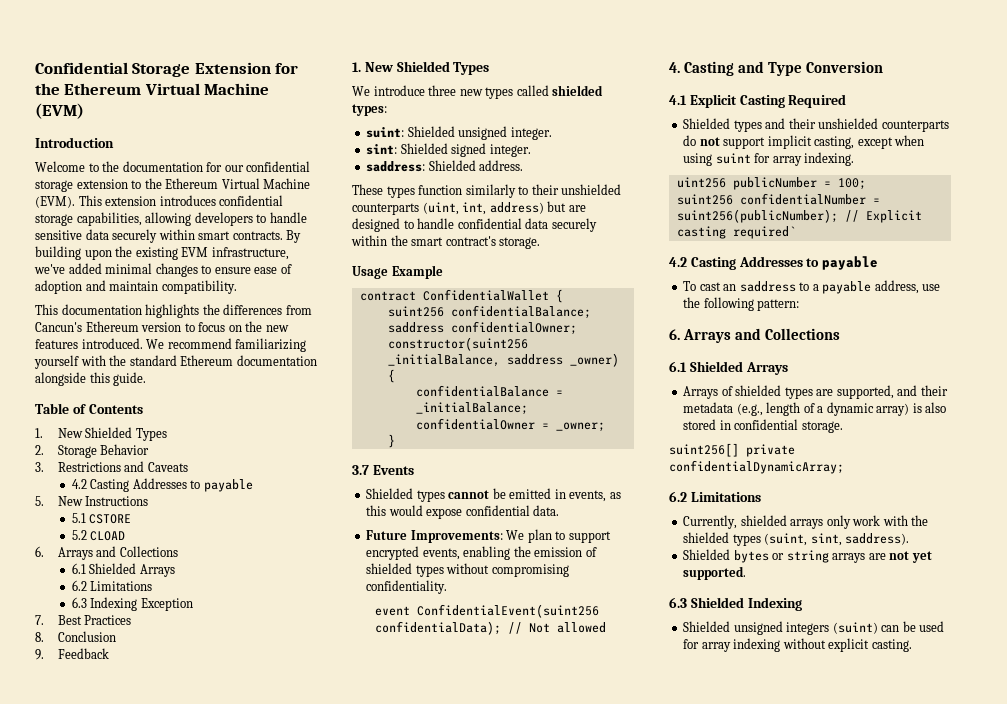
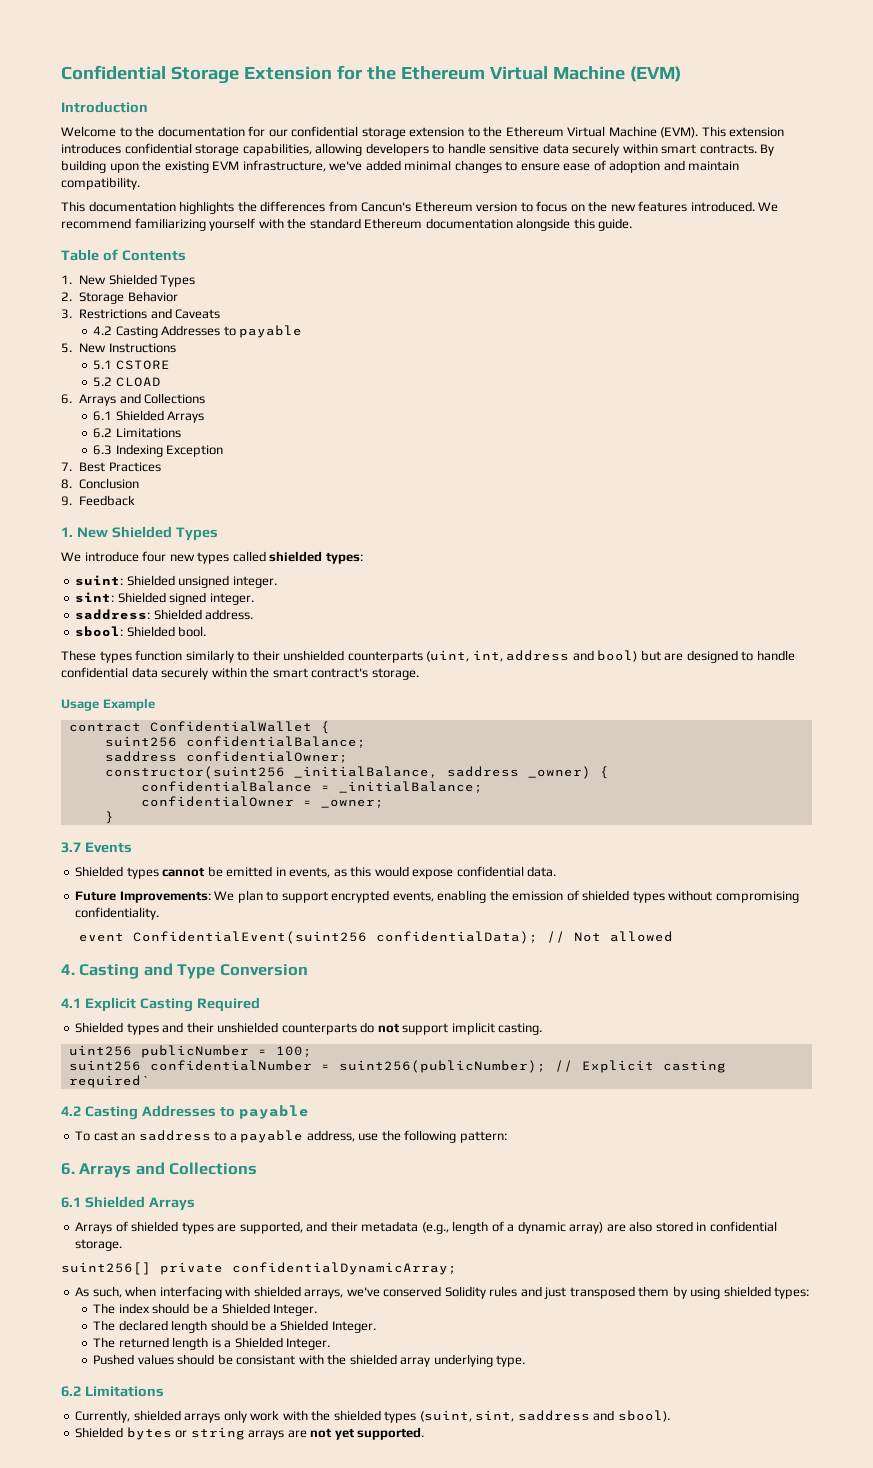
[428,85,457,96] three -> [142,551,167,562] four
(524, 165) none -> [75,626,207,637] // sbool: Shielded bool.
[489,202,544,214] address) -> [506,650,638,662] address and bool)
[814,135,925,149] [683,152,855,166] casting, except when using suint for array indexing. -> [498,1023,543,1035] casting.
[912,403,922,413] is -> [606,1224,626,1232] are
(844, 467) none -> [75,1286,810,1299] [93,1303,318,1316] [93,1320,376,1333] [93,1337,331,1350] [93,1354,526,1367] // As such, when interfacing with shielded arrays, we've conserved Solidity rules and just transposed them by using shielded types: // The index should be a Shielded Integer. // The declared length should be a Shielded Integer. // The returned length is a Shielded Integer. // Pushed values should be consistant with the shielded array underlying type.
[845,533,910,545] saddress). -> [517,1410,670,1422] saddress and sbool).
[669,597,802,611] [683,621,945,635] [683,638,912,652] // 6.3 Shielded Indexing // Shielded unsigned integers (suint) can be used for array indexing without explicit casting. -> (425, 1433) none

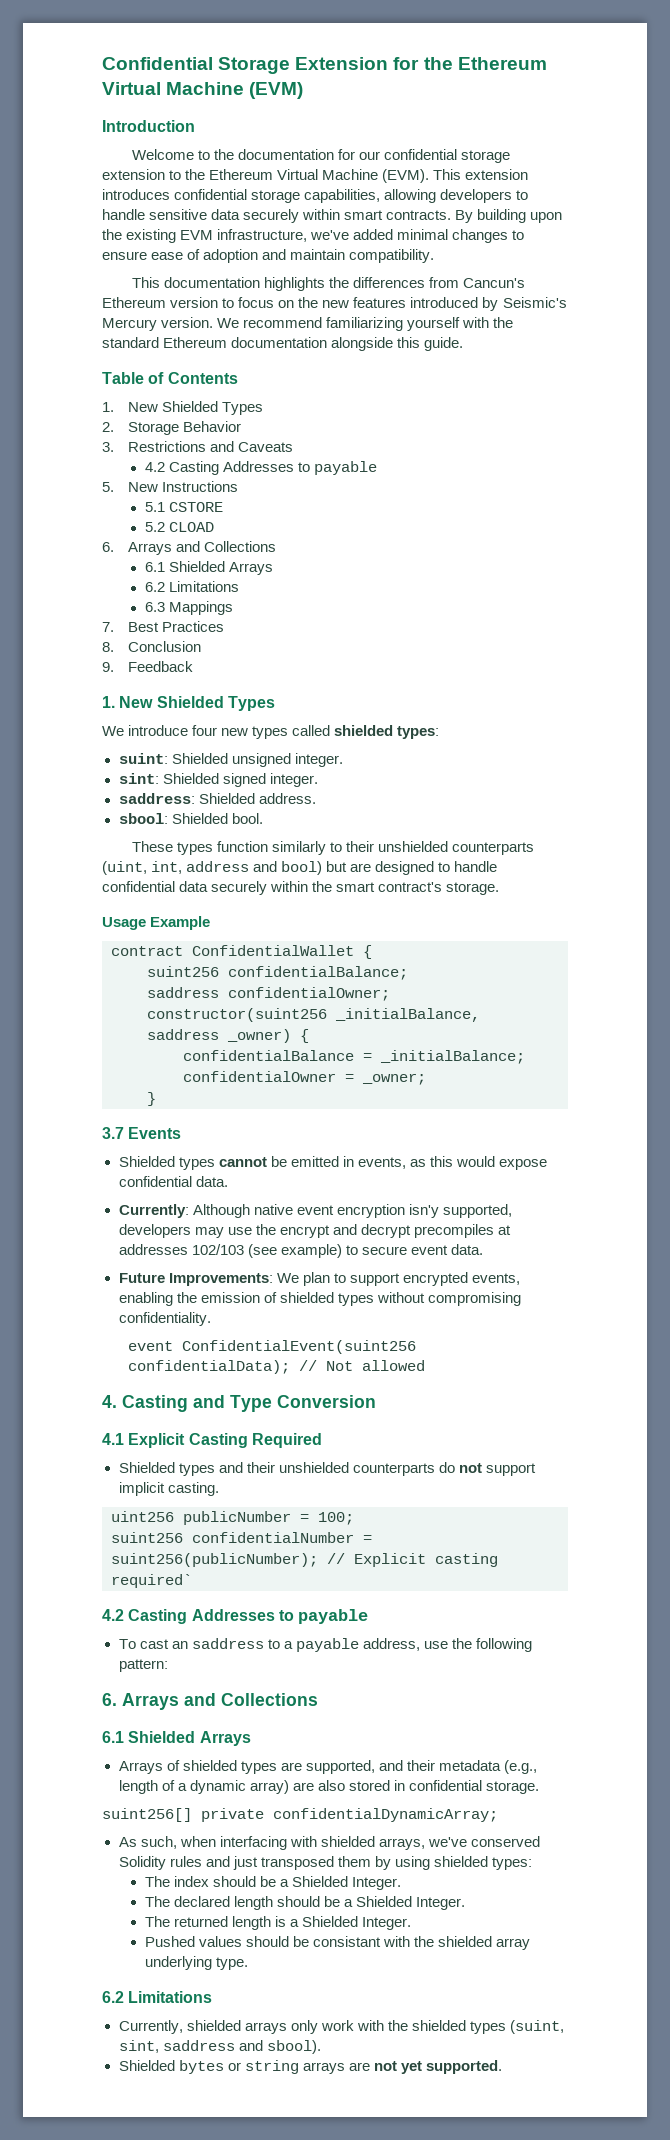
[690,201,755,212] introduced. -> [410,297,567,311] [102,317,214,331] introduced by Seismic's Mercury version.
[115,444,224,457] Indexing Exception -> [168,601,233,615] Mappings
(557, 871) none -> [118,1204,512,1218] [118,1224,511,1238] [118,1244,483,1258] // Currently: Although native event encryption isn'y supported, developers may use the encrypt and decrypt precompiles at addresses 102/103 (see example) to secure event data.

